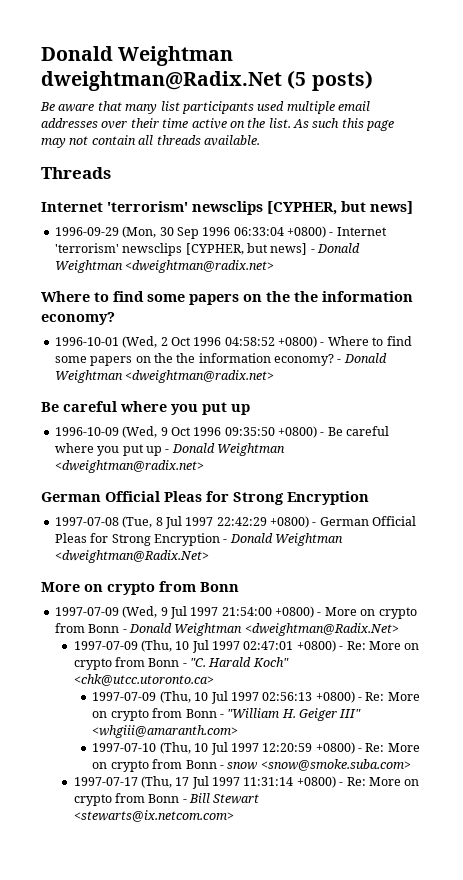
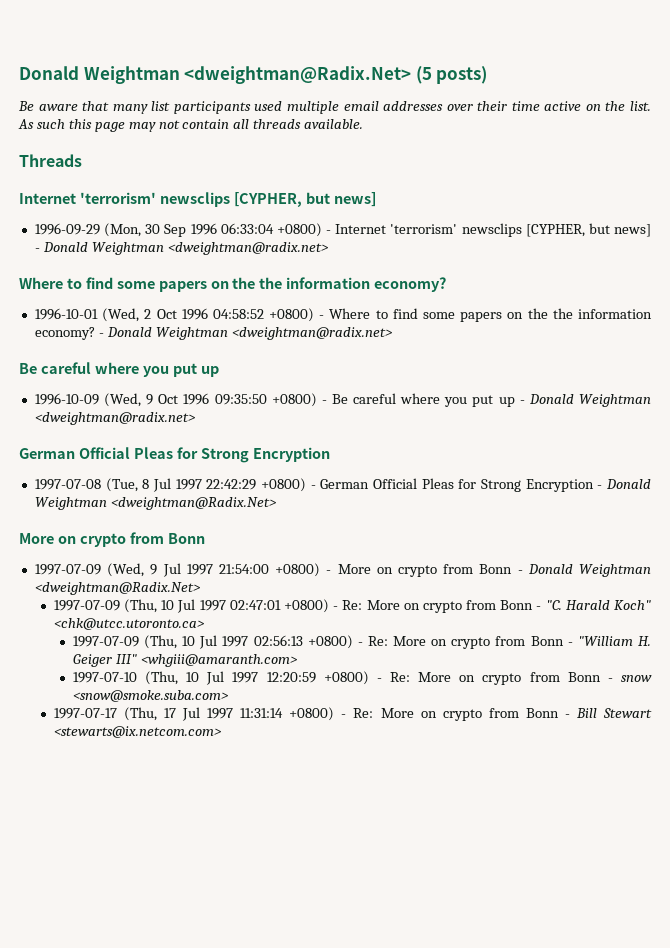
[41,46,234,66] [41,71,282,91] Donald Weightman dweightman@Radix.Net -> [19,66,412,84] Donald Weightman <dweightman@Radix.Net>

